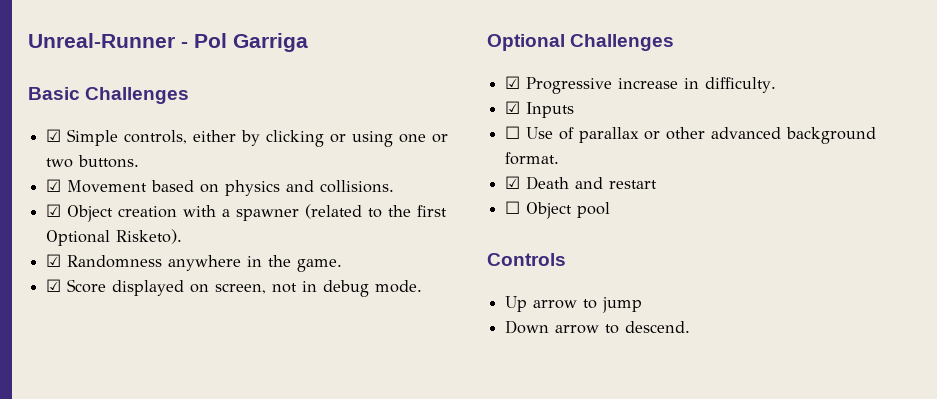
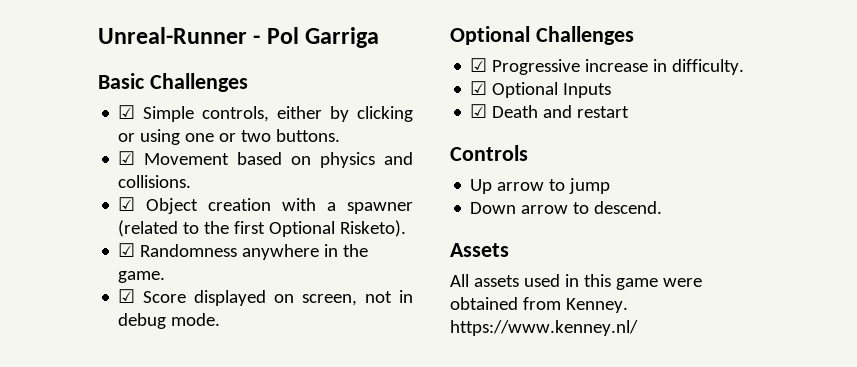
(521, 107) none -> [492,82,559,98] Optional
[505,126,877,144] [505,152,560,165] // ☐ Use of parallax or other advanced background format. -> (612, 90) none
[505,201,611,219] // ☐ Object pool -> (630, 112) none
(691, 327) none -> [450,243,509,257] [450,274,702,290] [450,297,628,313] [450,320,638,336] // Assets // All assets used in this game were obtained from Kenney. https://www.kenney.nl/

